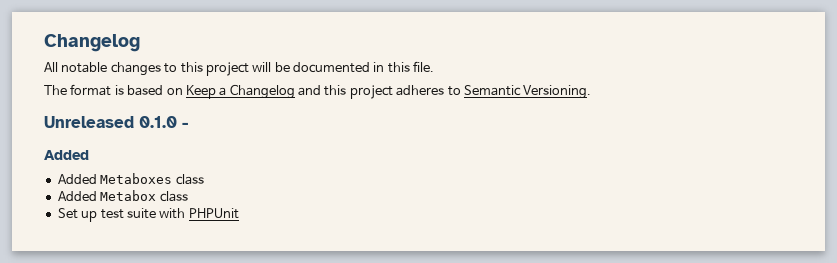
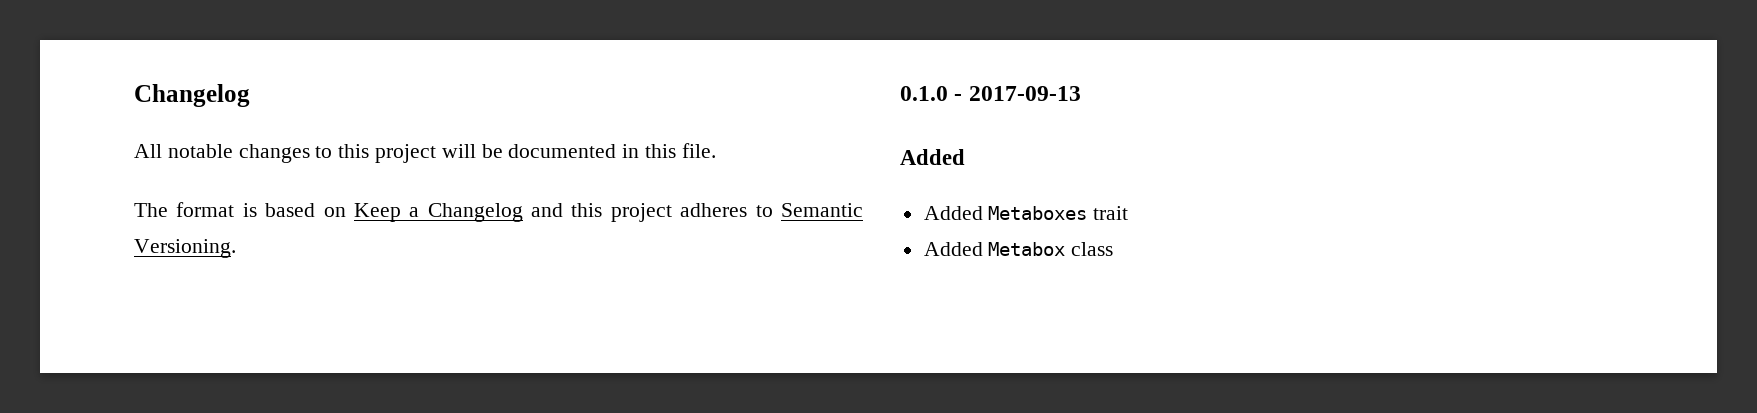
[44,116,134,128] Unreleased -> (236, 248) none
(188, 125) none -> [968,86,1081,101] 2017-09-13
[175,174,204,185] class -> [1093,206,1129,220] trait
[57,208,239,222] // Set up test suite with PHPUnit -> (1114, 249) none

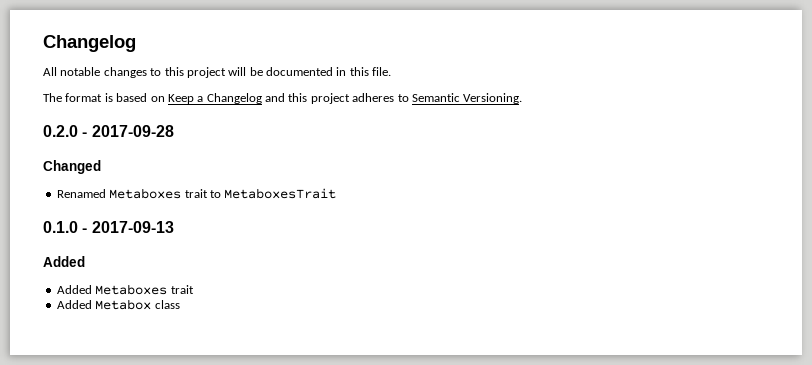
(236, 248) none -> [43,125,174,137] [43,160,101,174] [56,188,337,199] // 0.2.0 - 2017-09-28 // Changed // Renamed Metaboxes trait to MetaboxesTrait

